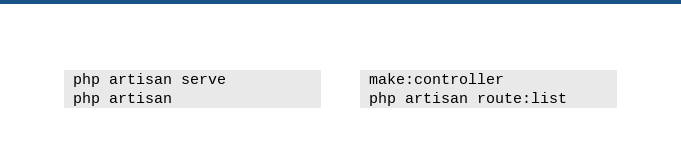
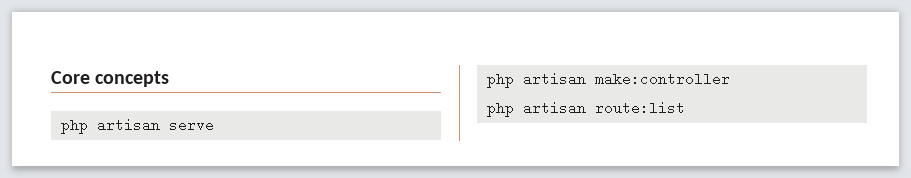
(72, 80) none -> [51,71,170,87] Core concepts //

